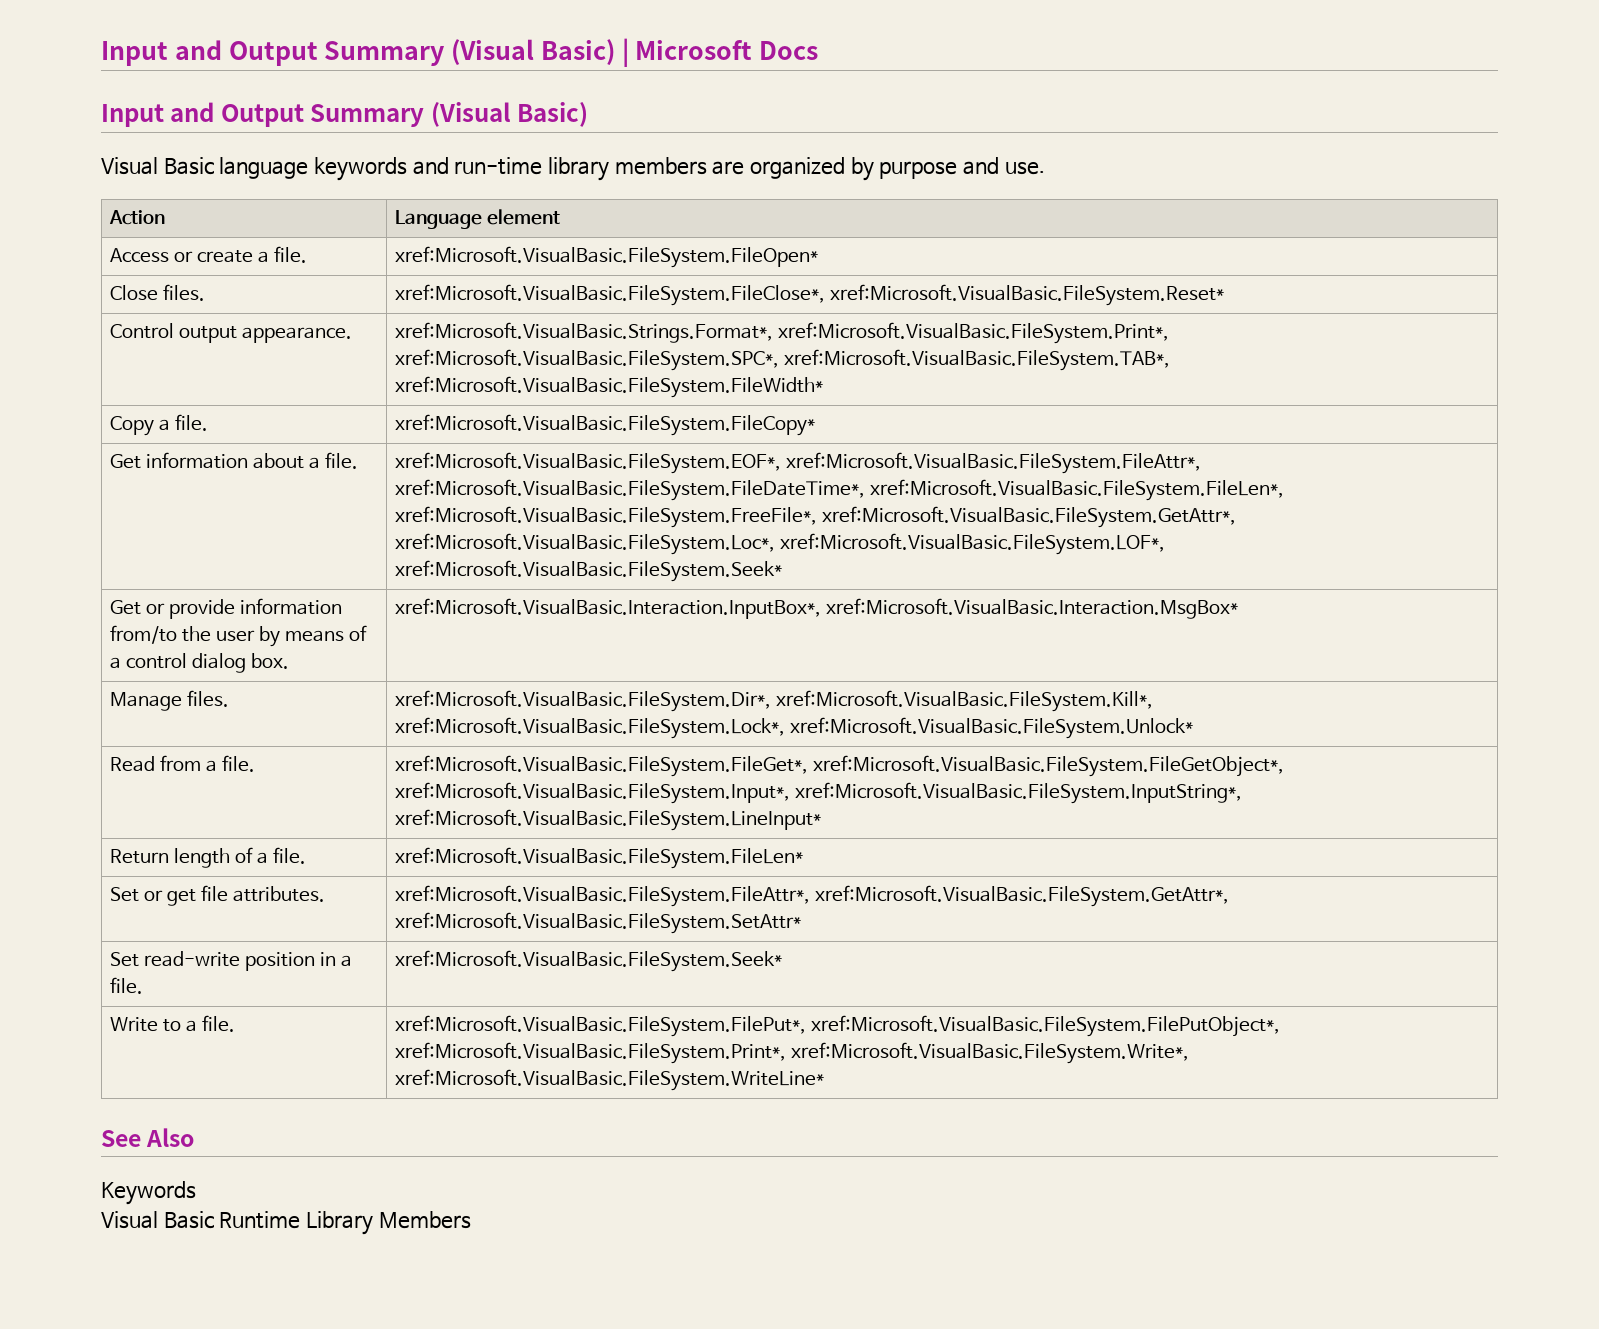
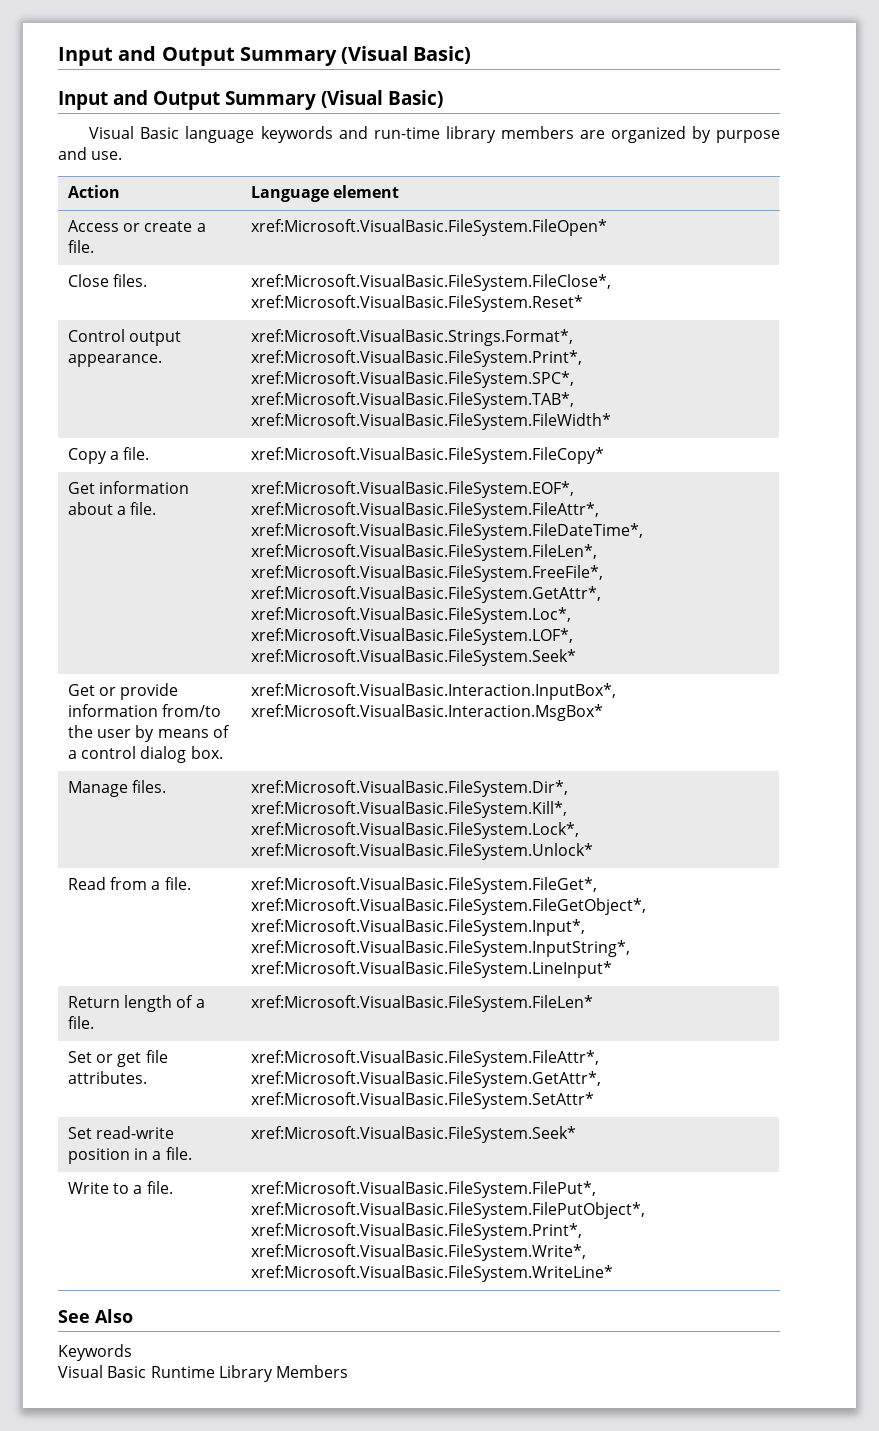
[101,38,818,67] Input and Output Summary (Visual Basic) | Microsoft Docs -> [58,46,472,66] Input and Output Summary (Visual Basic)

